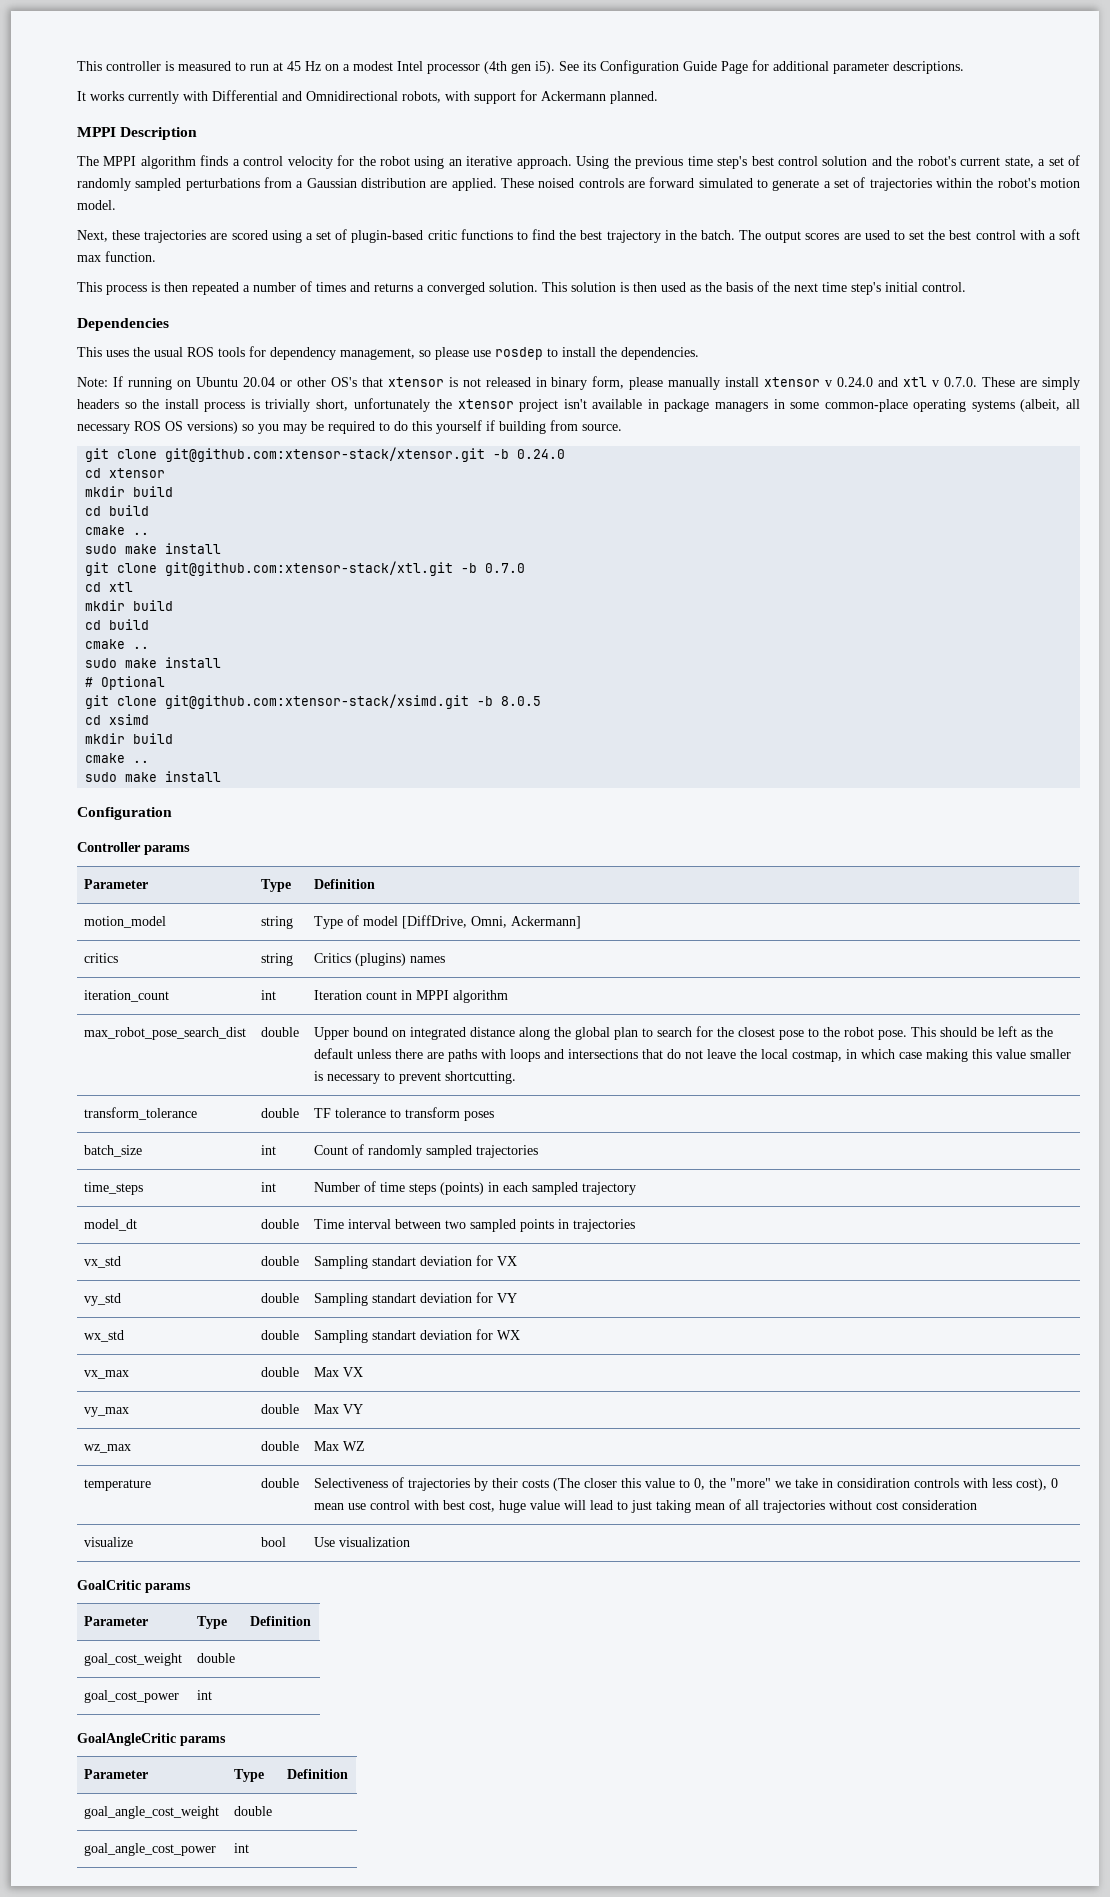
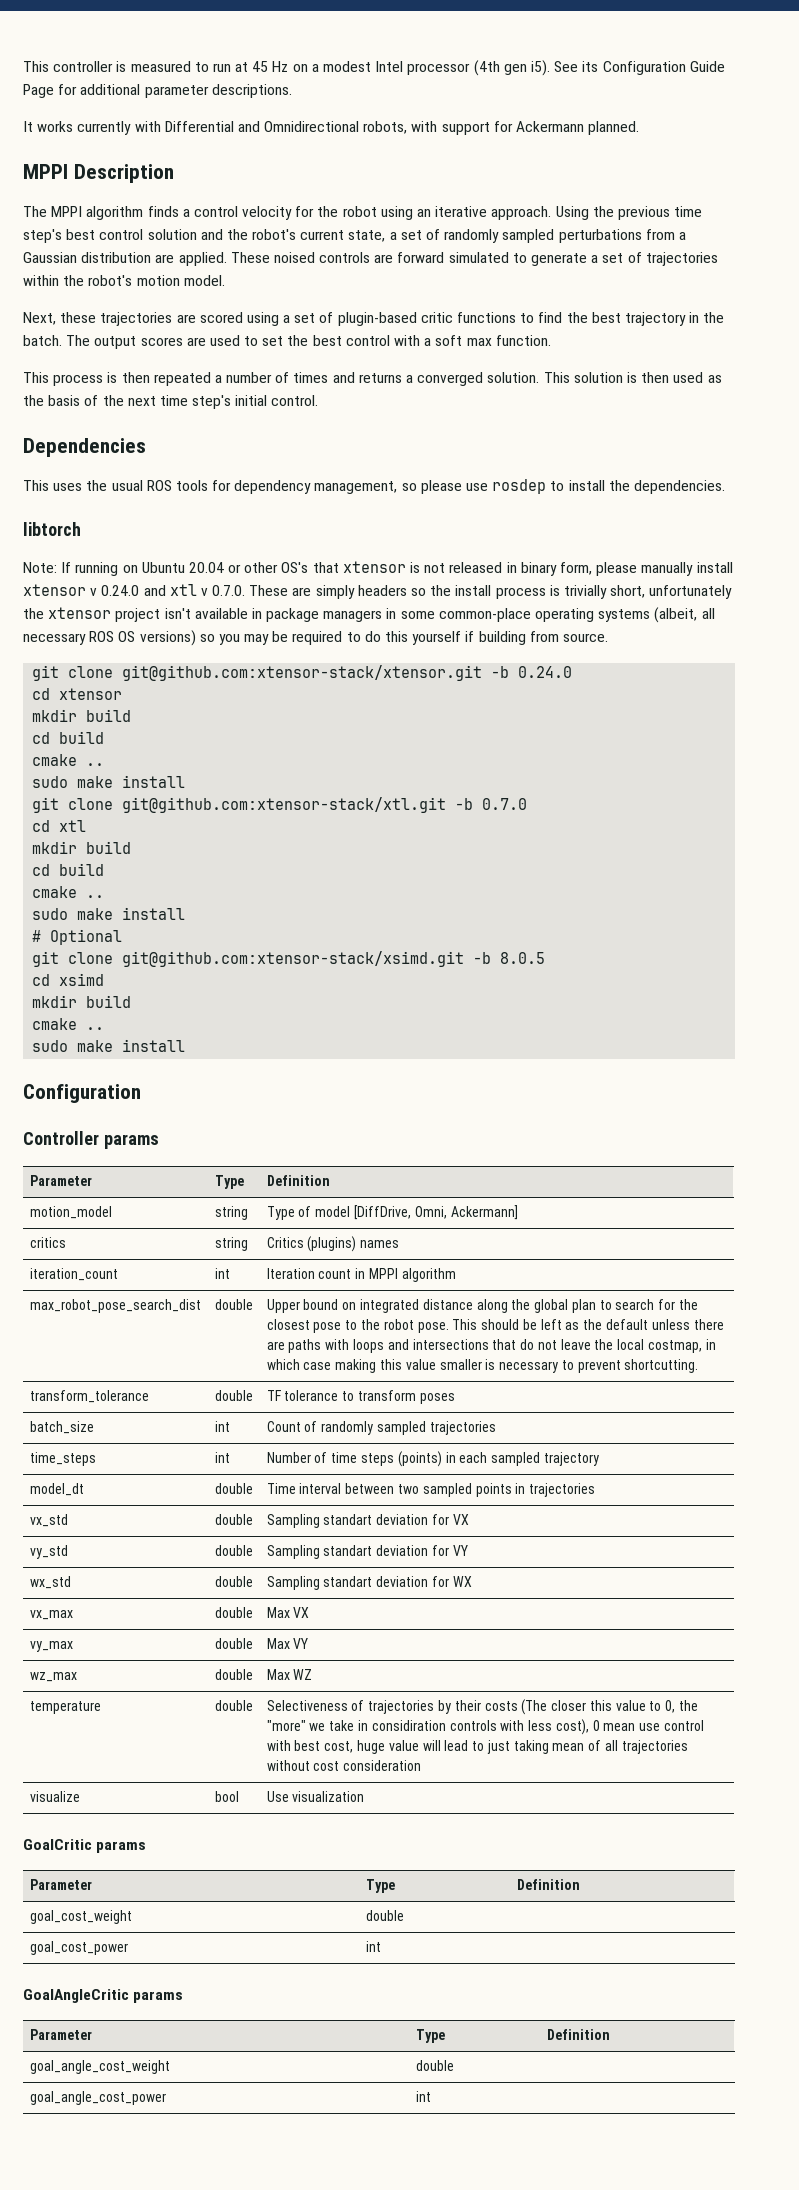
(699, 353) none -> [23,522,81,536] // libtorch

